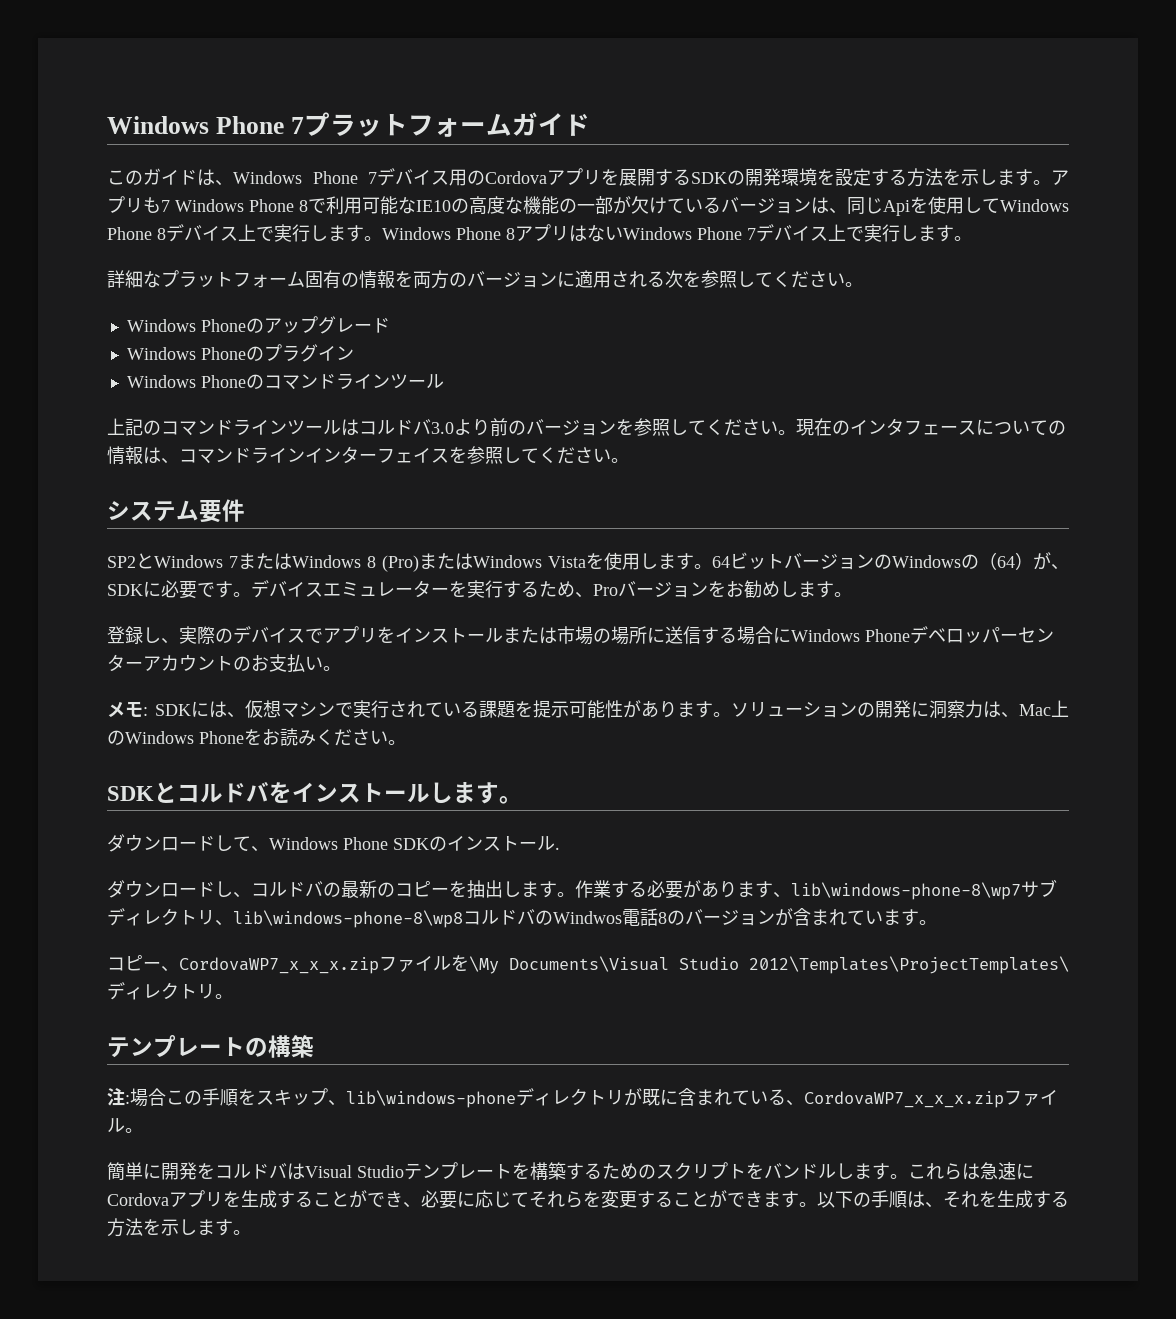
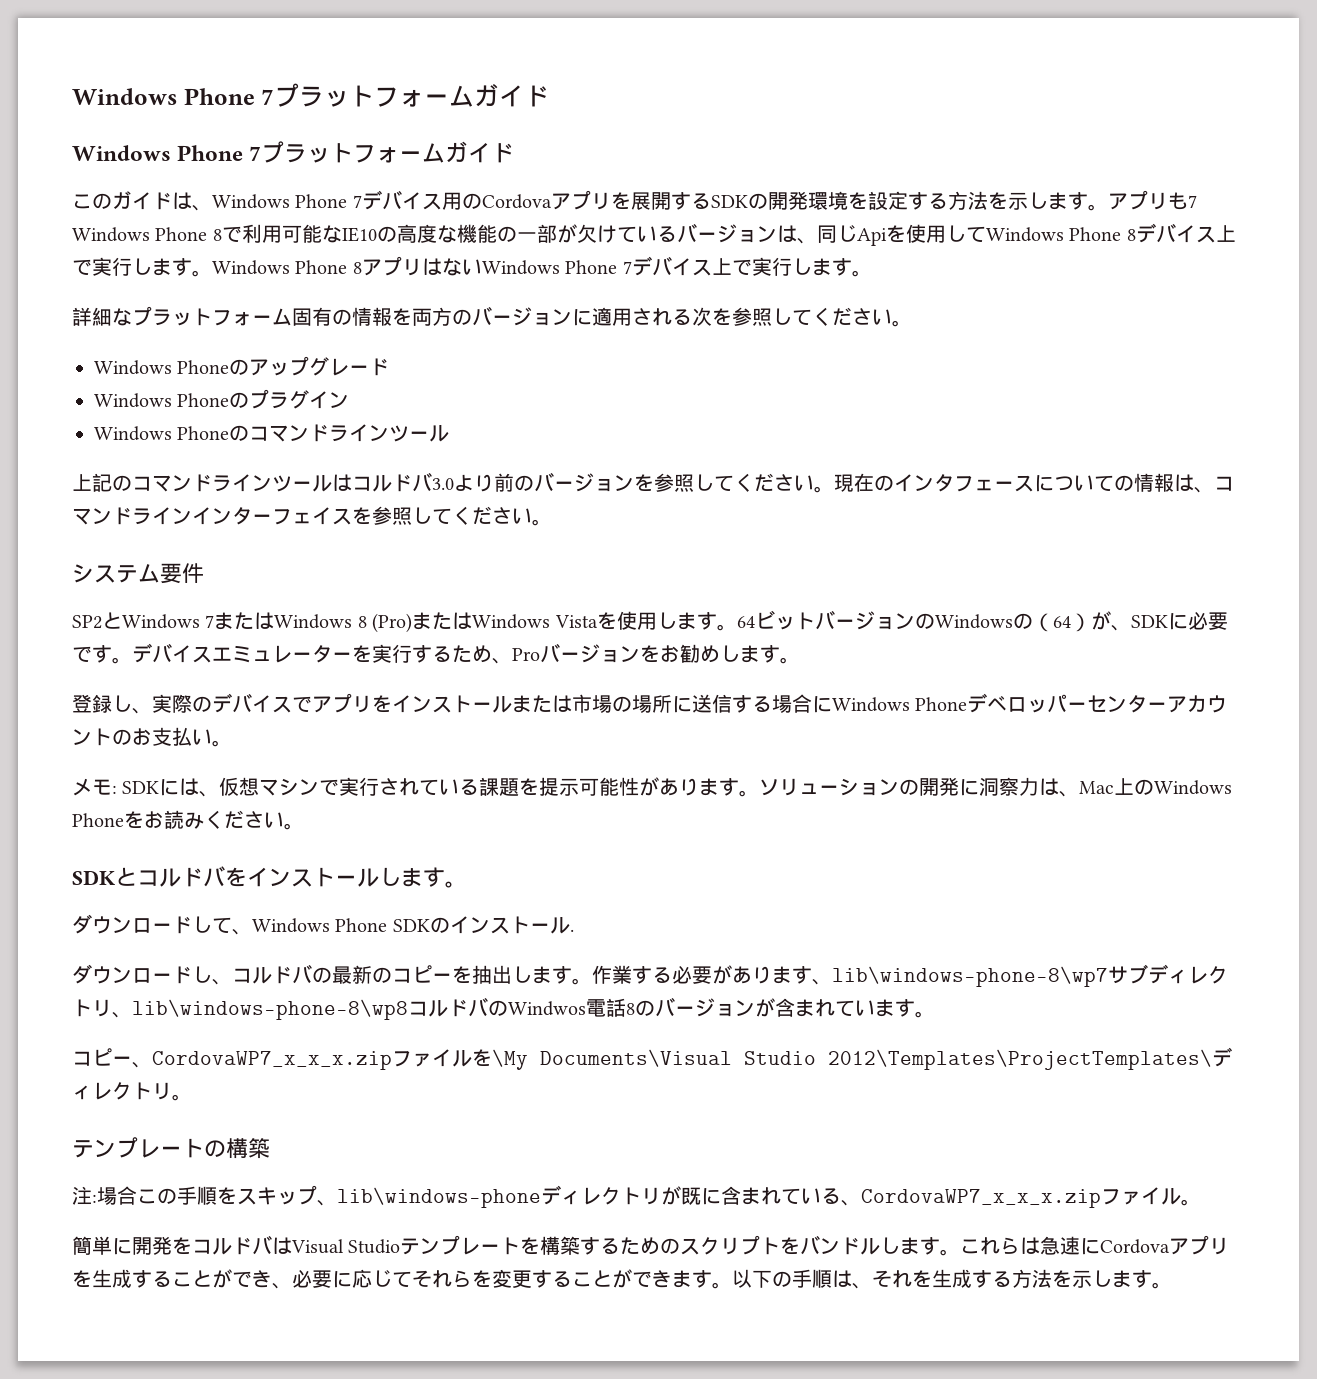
[107,112,590,137] Windows Phone 7プラットフォームガイド -> [72,83,550,107] [72,141,515,163] Windows Phone 7プラットフォームガイド // Windows Phone 7プラットフォームガイド

